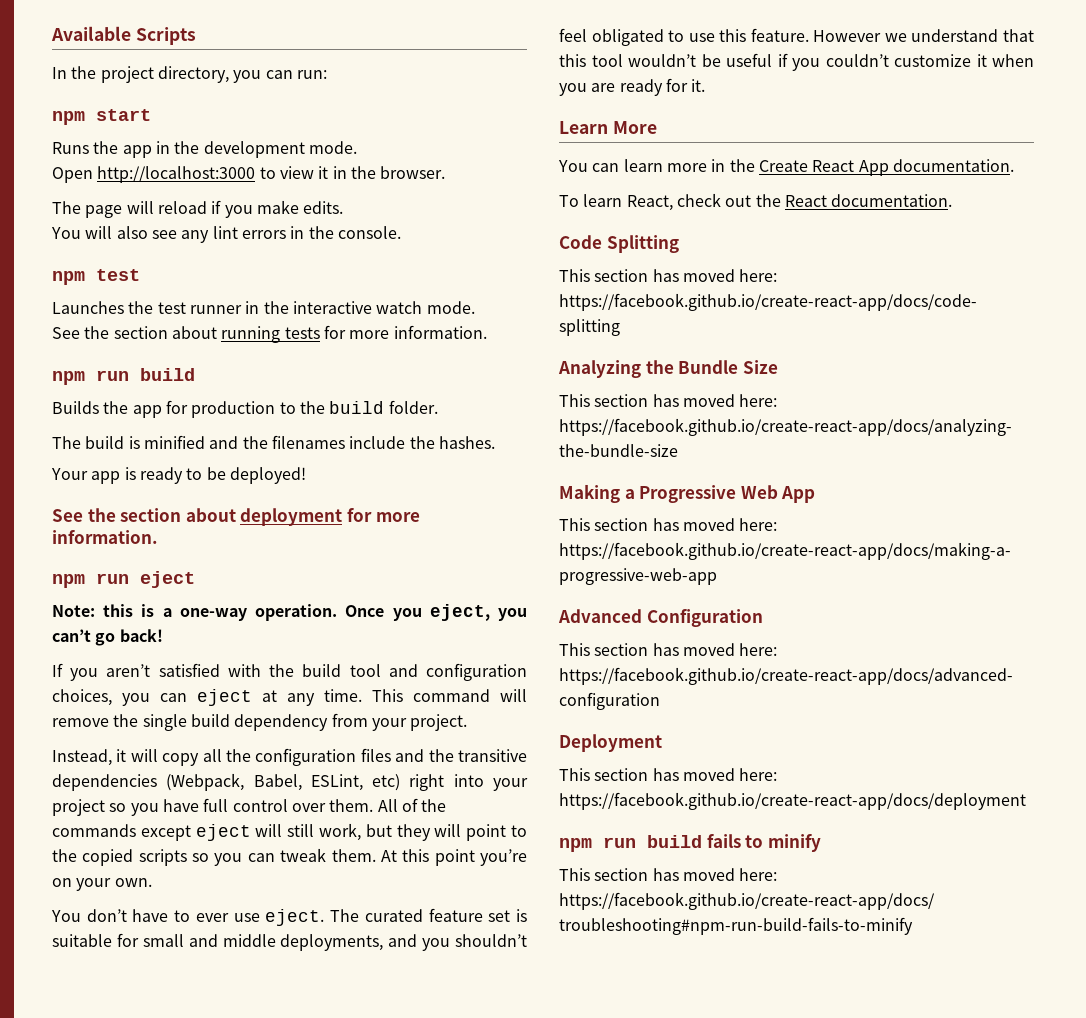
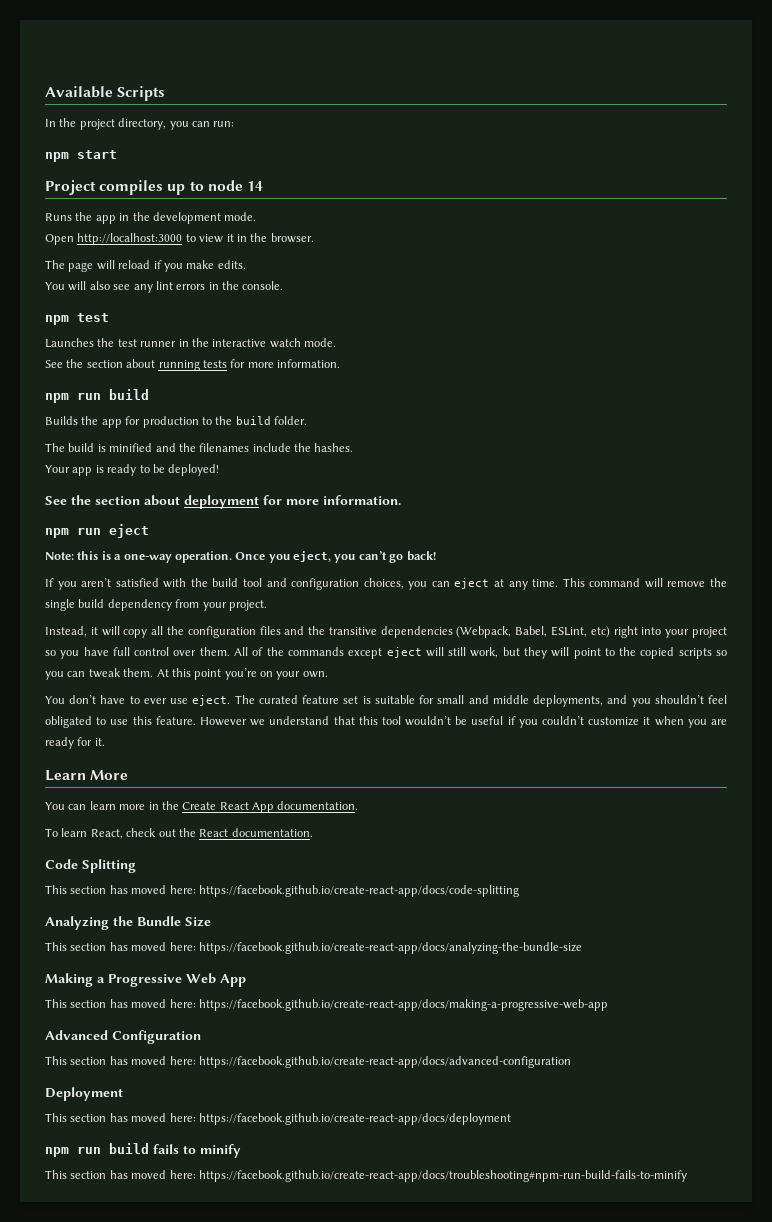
(151, 115) none -> [45,180,263,195] // Project compiles up to node 14

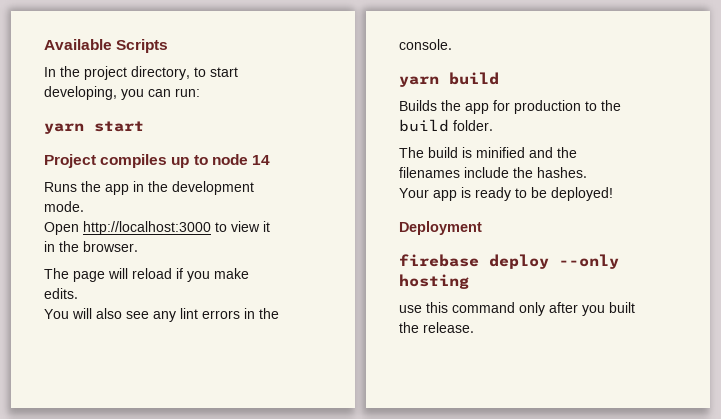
(167, 124) none -> [194,67,238,77] [44,86,117,100] to start developing,
[45,152,69,162] npm -> [44,123,84,134] yarn
[45,313,109,325] [45,338,336,348] [45,359,340,371] [45,393,101,403] npm test // Launches the test runner in the interactive watch mode. // See the section about running tests for more information. // npm run -> [399,76,439,87] yarn
[45,495,401,509] [45,524,149,538] [45,551,436,563] [45,578,727,590] [45,599,267,611] [45,626,727,638] [45,647,727,659] [45,668,328,680] [45,695,727,707] [45,716,727,728] [45,737,105,749] [45,770,129,781] [45,801,359,813] [45,828,313,839] [45,859,136,873] [45,885,519,897] [45,916,211,930] [45,942,582,954] [45,973,246,987] [45,999,608,1011] [45,1030,201,1044] [45,1056,571,1068] [45,1087,123,1101] [45,1113,511,1125] [45,1143,241,1158] [45,1170,687,1182] See the section about deployment for more information. // npm run eject // Note: this is a one-way operation. Once you eject, you can’t go back! // If you aren’t satisfied with the build tool and configuration choices, you can eject at any time. This command will remove the single build dependency from your project. // Instead, it will copy all the configuration files and the transitive dependencies (Webpack, Babel, ESLint, etc) right into your project so you have full control over them. All of the commands except eject will still work, but they will point to the copied scripts so you can tweak them. At this point you’re on your own. // You don’t have to ever use eject. The curated feature set is suitable for small and middle deployments, and you shouldn’t feel obligated to use this feature. However we understand that this tool wouldn’t be useful if you couldn’t customize it when you are ready for it. // Learn More // You can learn more in the Create React App documentation. // To learn React, check out the React documentation. // Code Splitting // This section has moved here: https://facebook.github.io/create-react-app/docs/code-splitting // Analyzing the Bundle Size // This section has moved here: https://facebook.github.io/create-react-app/docs/analyzing-the-bundle-size // Making a Progressive Web App // This section has moved here: https://facebook.github.io/create-react-app/docs/making-a-progressive-web-app // Advanced Configuration // This section has moved here: https://facebook.github.io/create-react-app/docs/advanced-configuration // Deployment // This section has moved here: https://facebook.github.io/create-react-app/docs/deployment // npm run build fails to minify // This section has moved here: https://facebook.github.io/create-react-app/docs/troubleshooting#npm-run-build-fails-to-minify -> [399,221,482,235] [399,254,619,269] [399,274,469,289] [399,302,635,316] [399,322,474,333] Deployment // firebase deploy --only hosting // use this command only after you built the release.

